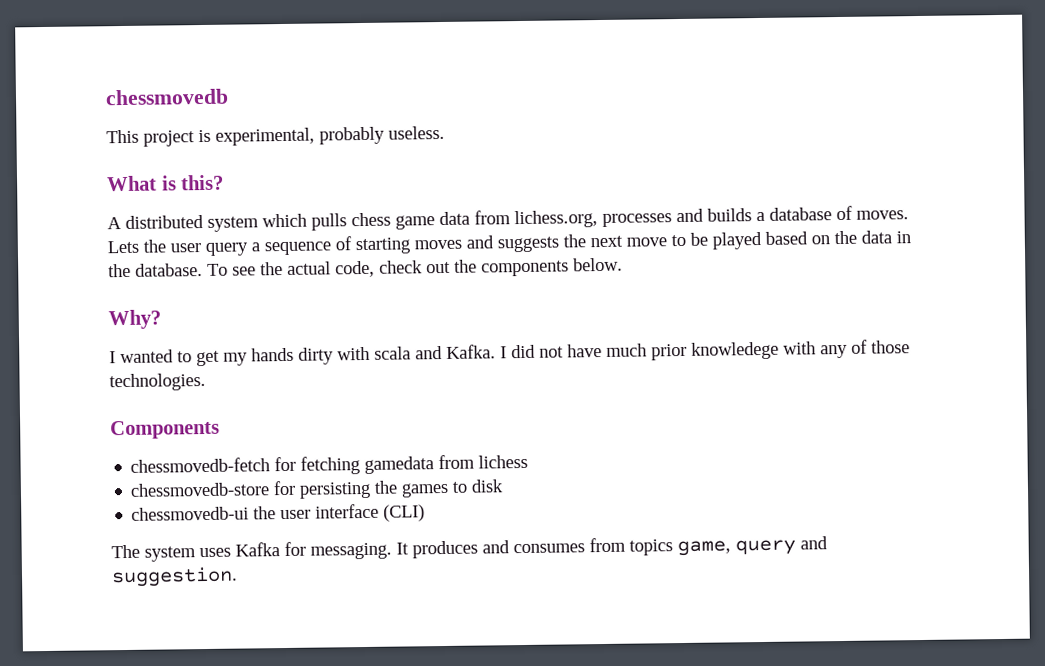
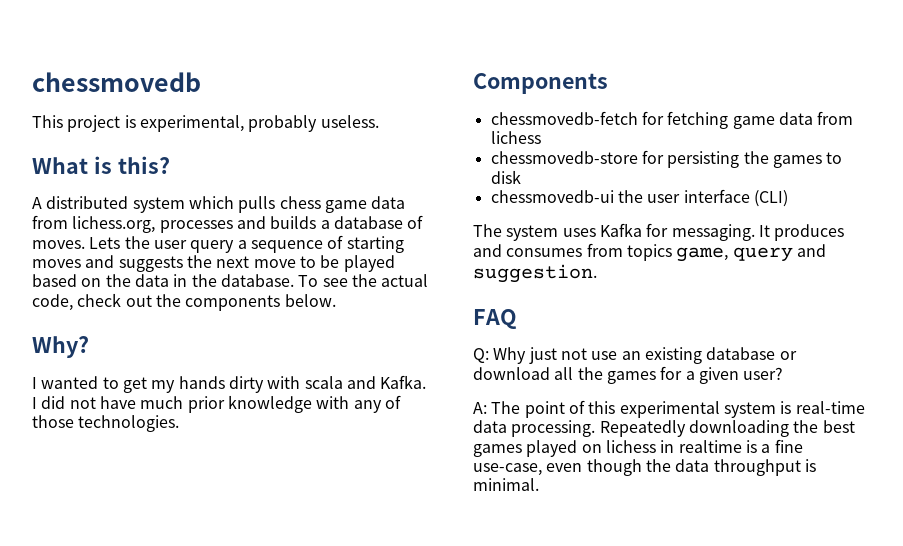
[691,341,779,360] knowledege -> [227,395,312,413] knowledge
[364,456,435,474] gamedata -> [732,112,813,129] game data
(238, 577) none -> [473,309,517,329] [473,347,797,364] [473,366,784,384] [473,400,865,418] [473,420,855,437] [473,439,803,457] [473,459,816,476] [473,478,539,491] // FAQ // Q: Why just not use an existing database or download all the games for a given user? // A: The point of this experimental system is real-time data processing. Repeatedly downloading the best games played on lichess in realtime is a fine use-case, even though the data throughput is minimal.

